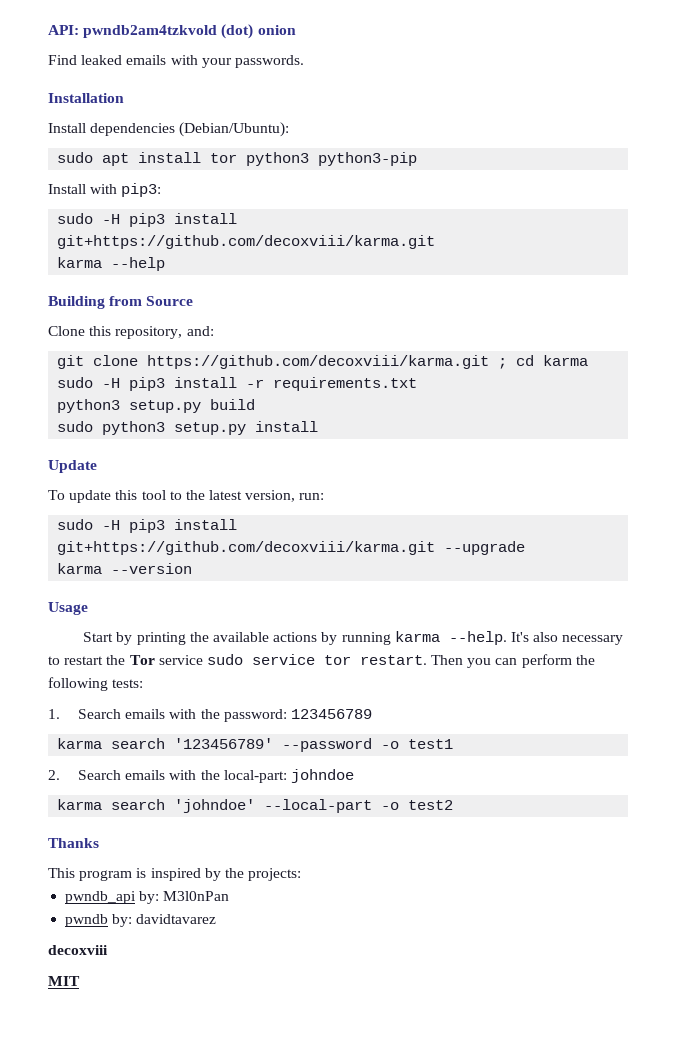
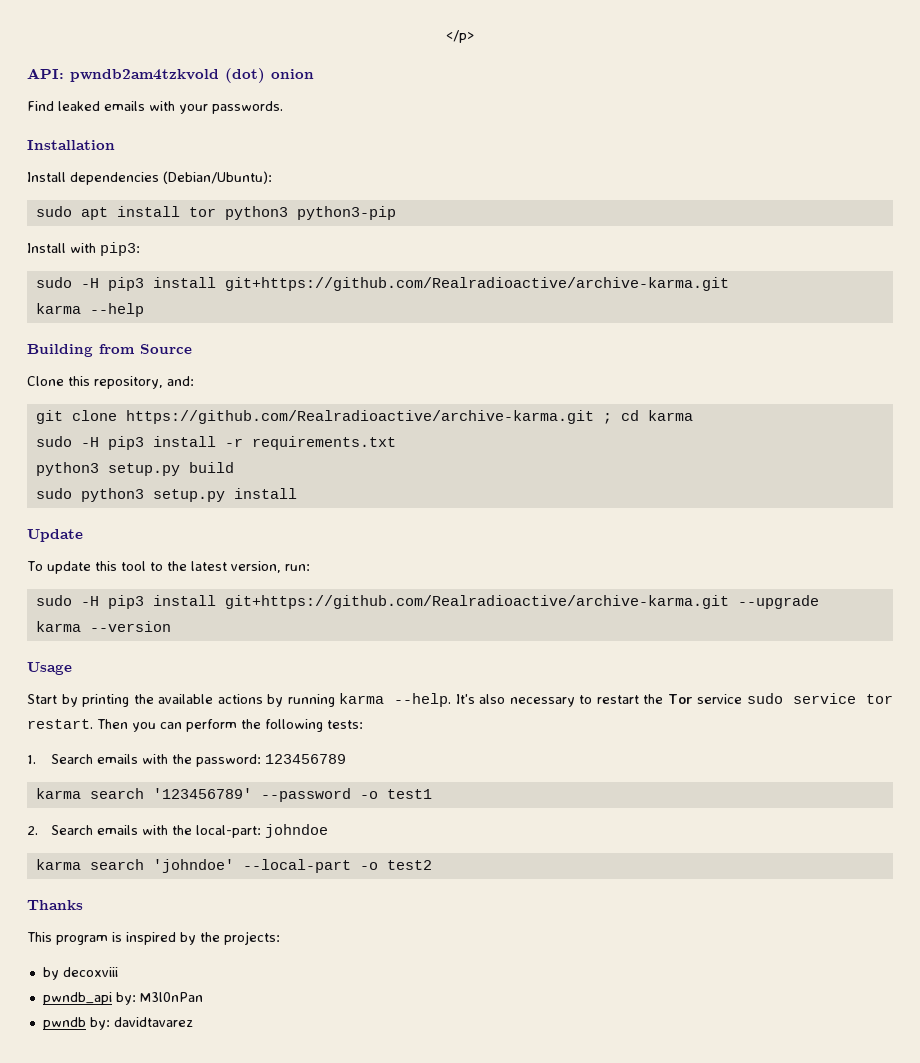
(48, 30) none -> [446,30,474,43] </p> //
[57,235,436,249] git+https://github.com/decoxviii/karma.git -> [224,277,729,291] git+https://github.com/Realradioactive/archive-karma.git
[147,355,490,369] https://github.com/decoxviii/karma.git -> [125,410,594,424] https://github.com/Realradioactive/archive-karma.git
[57,541,436,555] git+https://github.com/decoxviii/karma.git -> [224,595,729,609] git+https://github.com/Realradioactive/archive-karma.git
(302, 874) none -> [42,967,118,980] // by decoxviii
[48,945,108,955] [48,976,80,986] // decoxviii // MIT -> (193, 1022) none

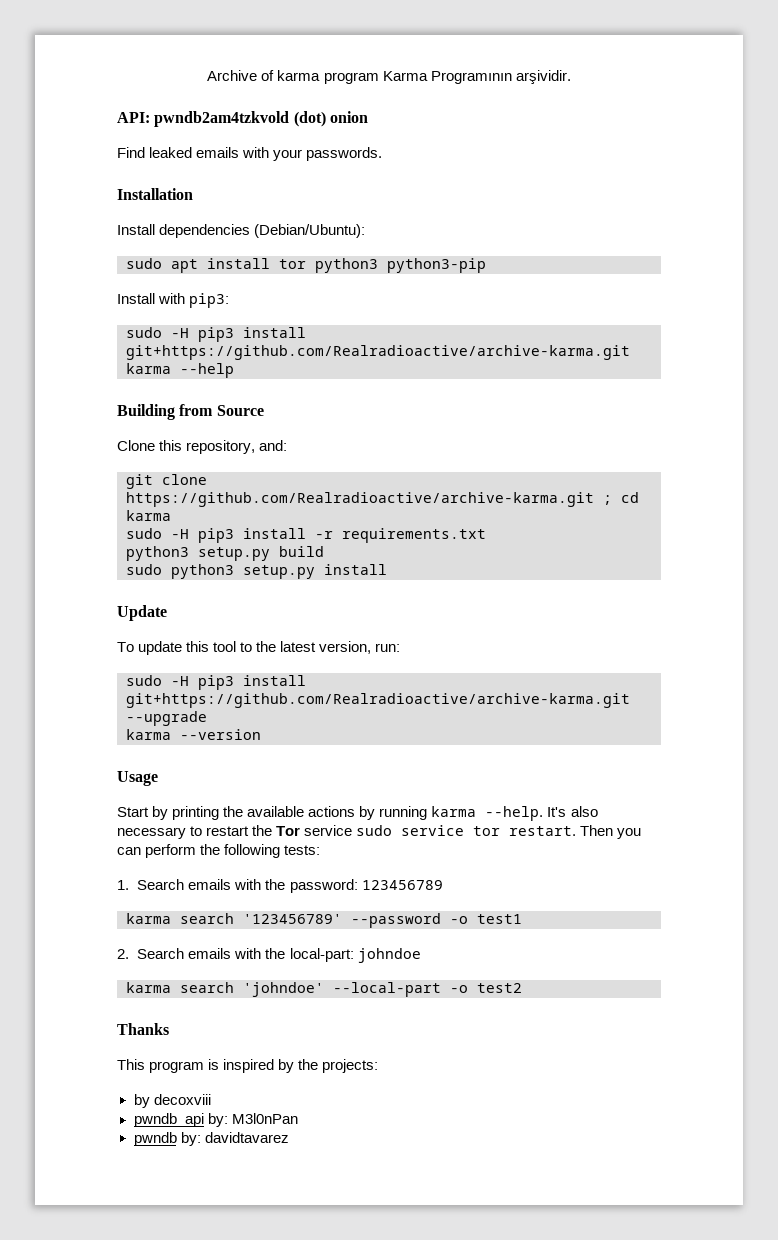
[446,30,474,43] </p> -> [207,70,571,84] Archive of karma program Karma Programının arşividir.

